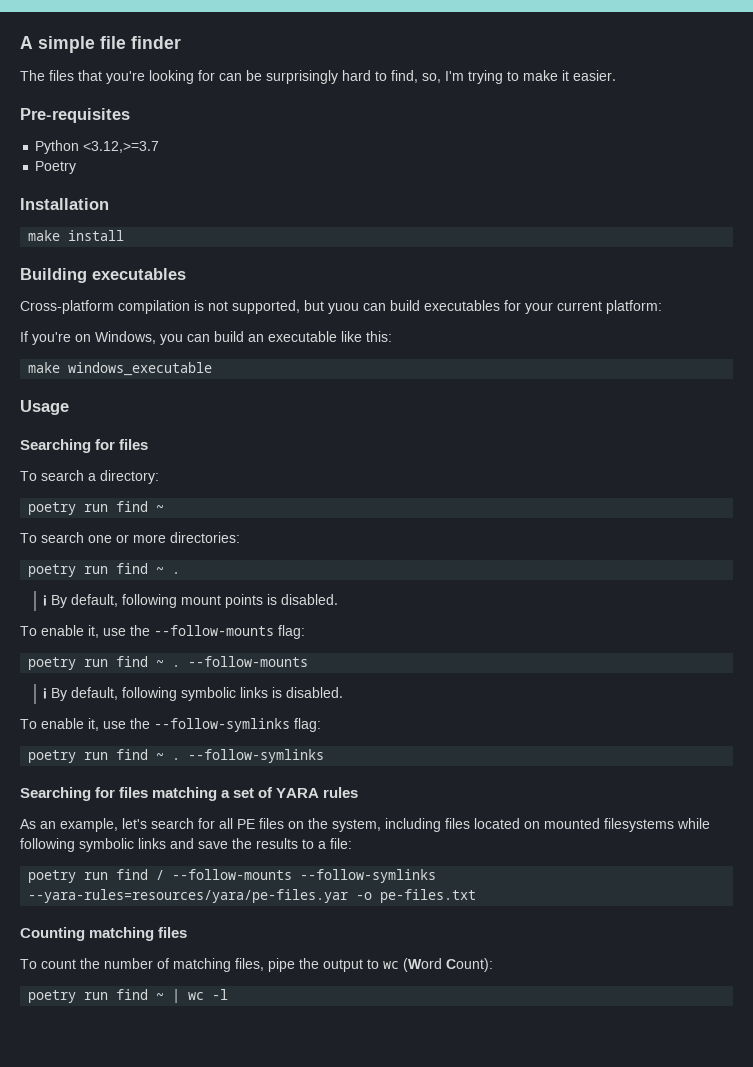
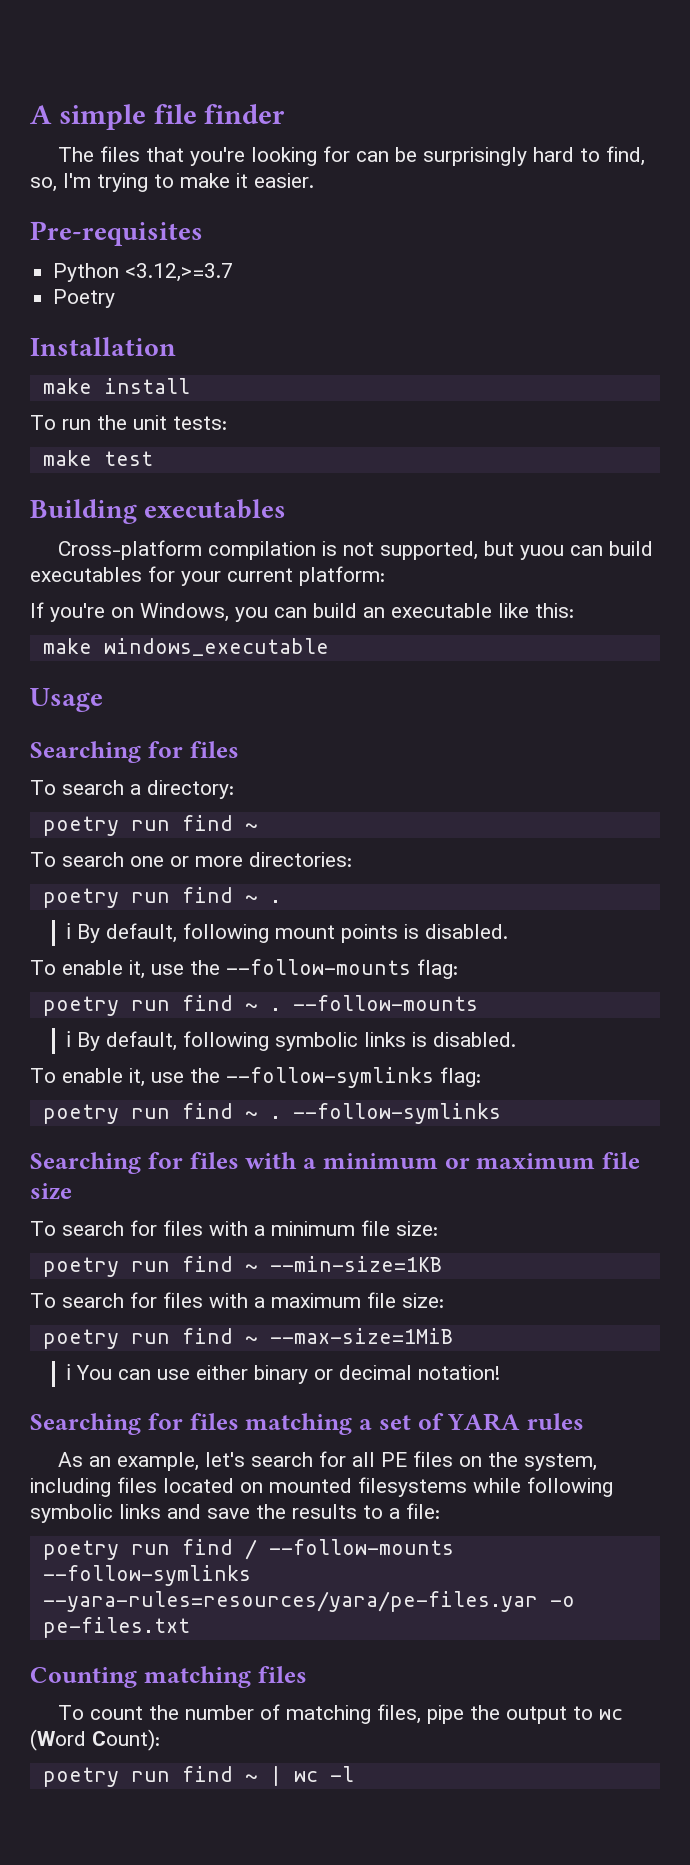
(125, 235) none -> [30,415,227,430] [42,450,153,466] // To run the unit tests: // make test
(325, 756) none -> [30,1152,640,1174] [30,1183,72,1200] [30,1220,438,1236] [42,1256,442,1277] [30,1292,444,1308] [42,1328,453,1349] [66,1364,501,1384] // Searching for files with a minimum or maximum file size // To search for files with a minimum file size: // poetry run find ~ --min-size=1KB // To search for files with a maximum file size: // poetry run find ~ --max-size=1MiB // ℹ You can use either binary or decimal notation!

